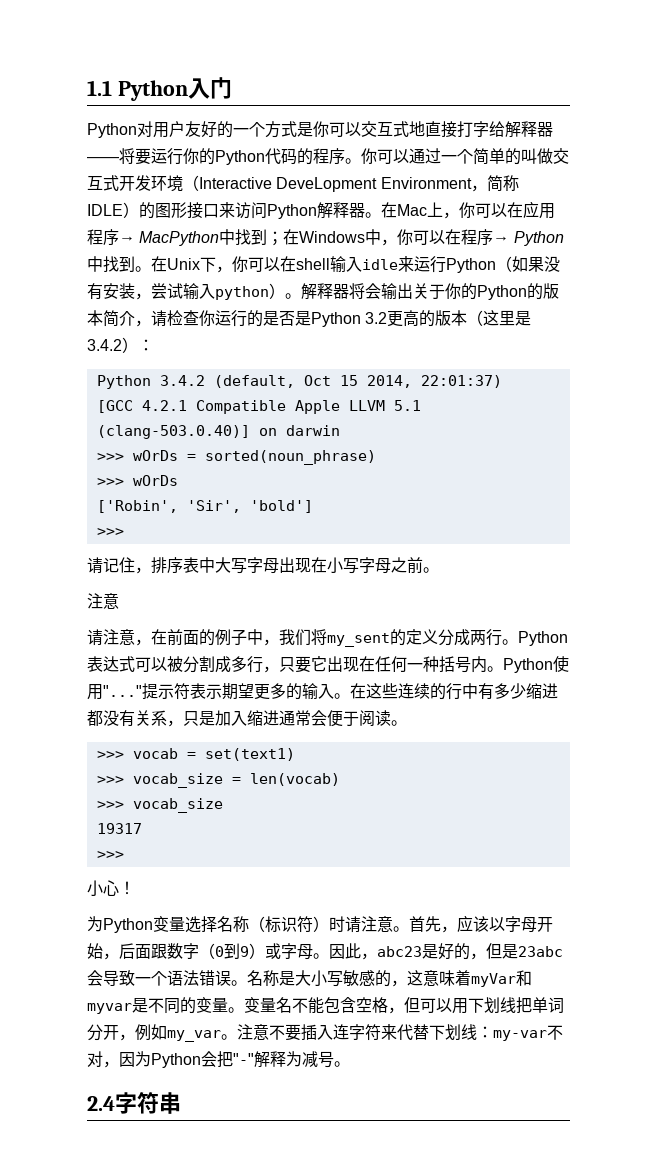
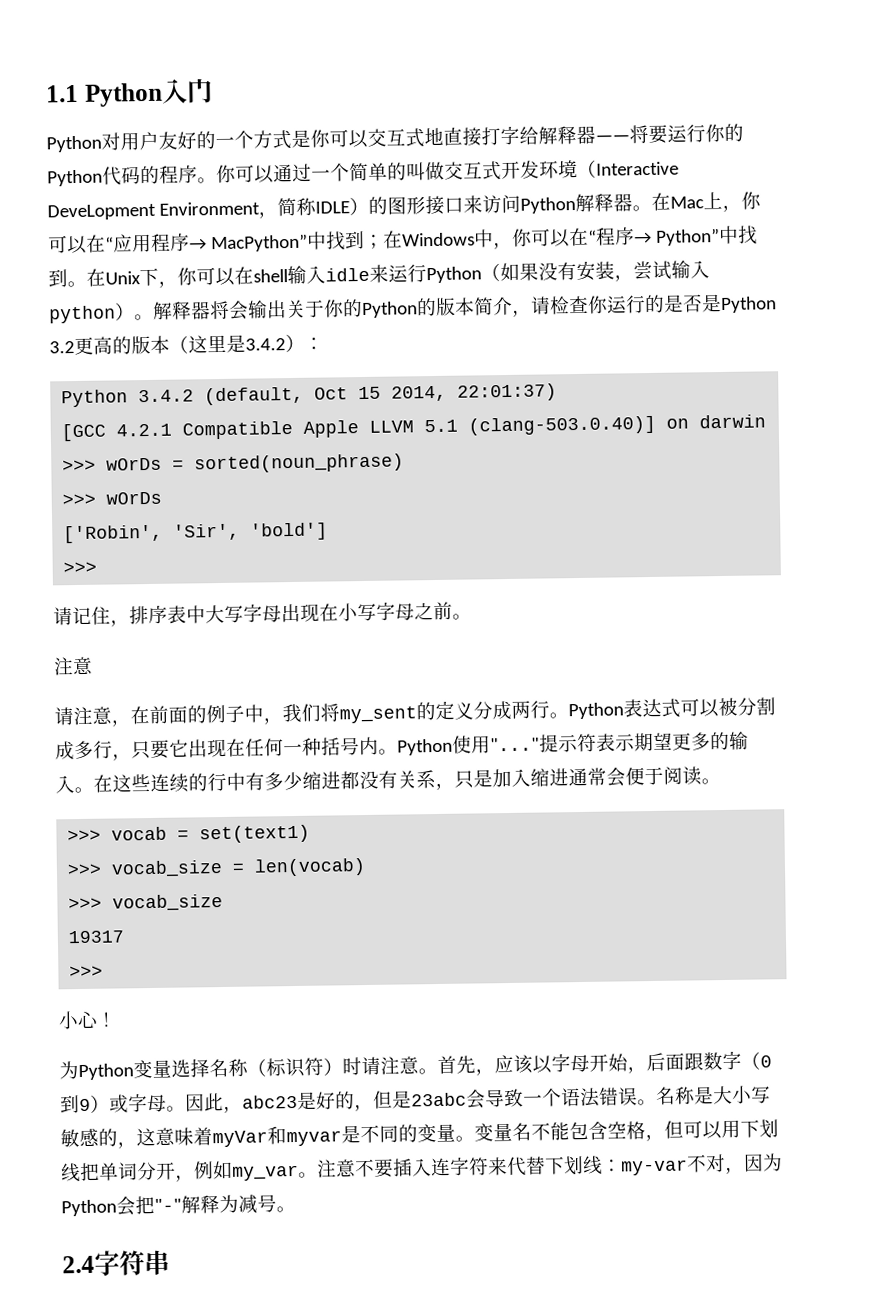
(523, 210) none -> [105,236,114,251] “
[139,231,220,246] MacPython -> [210,233,308,253] MacPython”
[461,229,564,246] 程序→ Python -> [587,227,720,246] “程序→ Python”

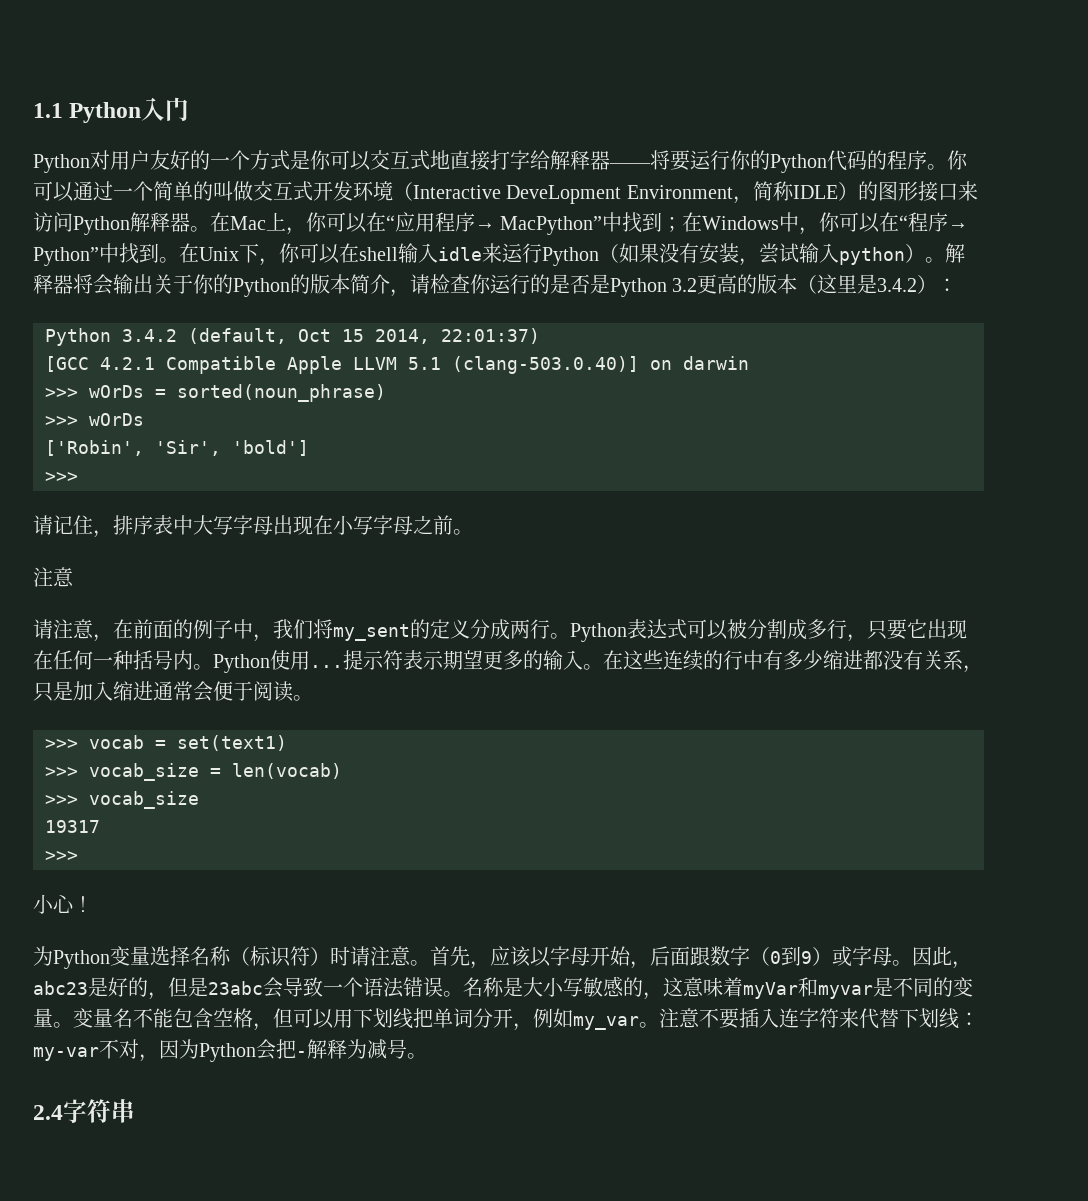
[490,737,540,752] "..." -> [310,665,343,668] ...
[154,1198,182,1212] "-" -> [296,1051,307,1057] -

